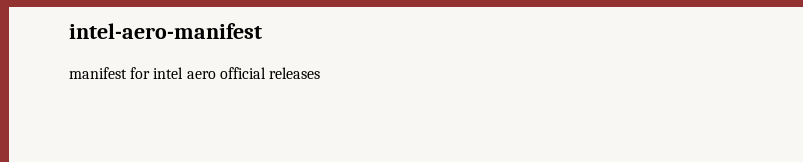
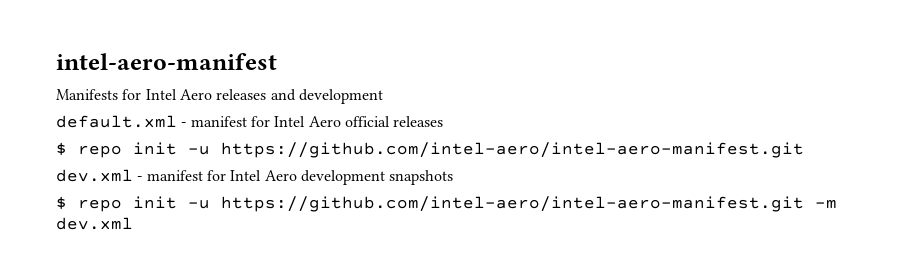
[69,67,320,79] manifest for intel aero official releases -> [56,89,383,104] [56,115,444,128] [56,142,804,158] [56,169,454,185] [56,196,837,212] [56,217,133,230] Manifests for Intel Aero releases and development // default.xml - manifest for Intel Aero official releases // $ repo init -u https://github.com/intel-aero/intel-aero-manifest.git // dev.xml - manifest for Intel Aero development snapshots // $ repo init -u https://github.com/intel-aero/intel-aero-manifest.git -m dev.xml

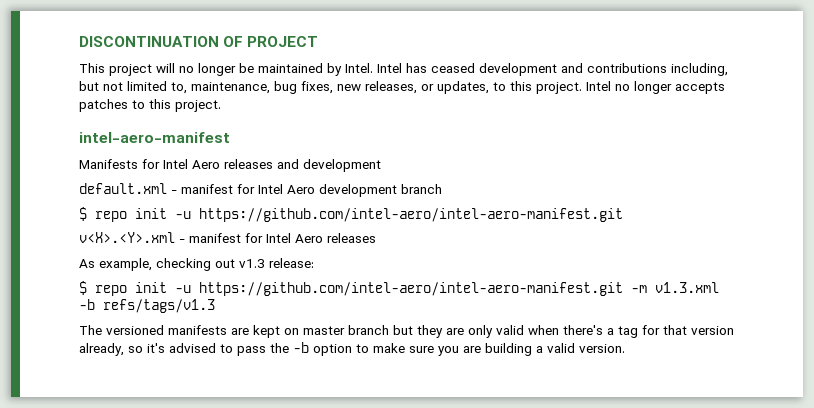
(56, 61) none -> [79,36,319,47] [79,63,728,76] [79,81,725,94] [79,99,221,112] DISCONTINUATION OF PROJECT // This project will no longer be maintained by Intel. Intel has ceased development and contributions including, but not limited to, maintenance, bug fixes, new releases, or updates, to this project. Intel no longer accepts patches to this project. //
[344,116,444,127] official releases -> [319,184,442,197] development branch
[56,169,454,185] dev.xml - manifest for Intel Aero development snapshots -> [79,232,376,243] [79,258,314,271] v<X>.<Y>.xml - manifest for Intel Aero releases // As example, checking out v1.3 release:
[56,217,133,230] dev.xml -> [655,282,719,293] [79,299,215,313] [79,325,734,338] [79,342,625,356] v1.3.xml -b refs/tags/v1.3 // The versioned manifests are kept on master branch but they are only valid when there's a tag for that version already, so it's advised to pass the -b option to make sure you are building a valid version.

